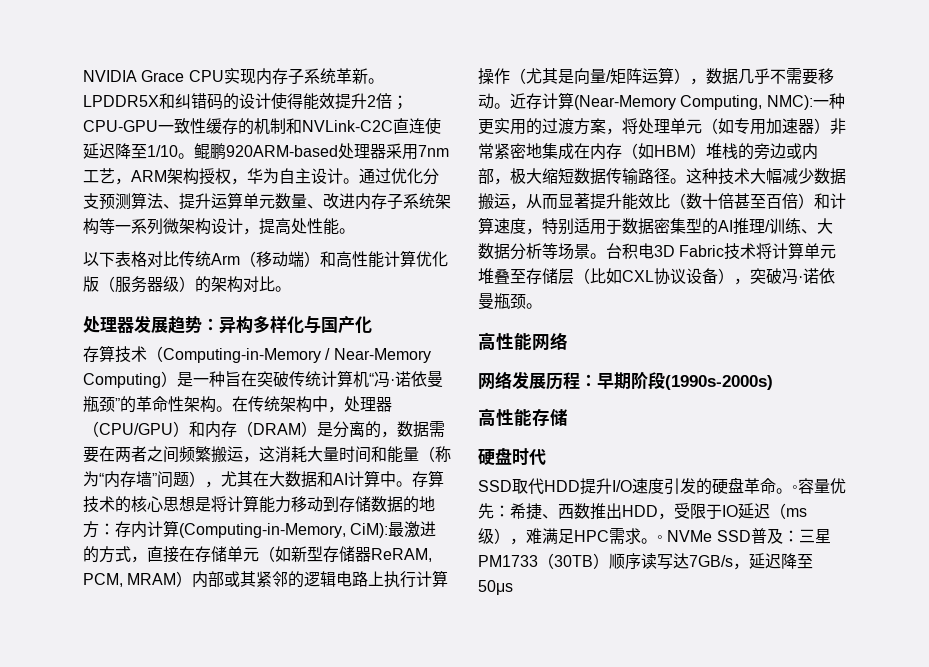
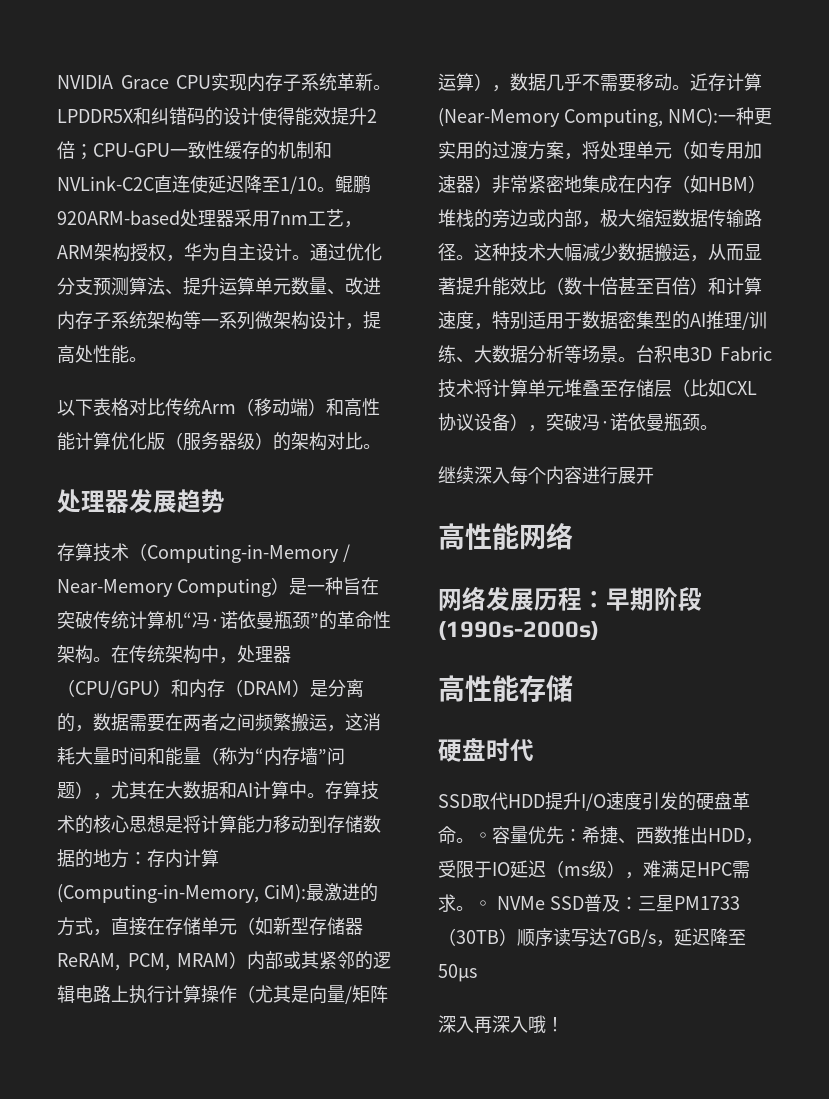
[202,315,372,334] ：异构多样化与国产化 -> (225, 501) none
(542, 306) none -> [438,466,654,485] // 继续深入每个内容进行展开
(513, 587) none -> [438,1015,564,1034] // 深入再深入哦！

